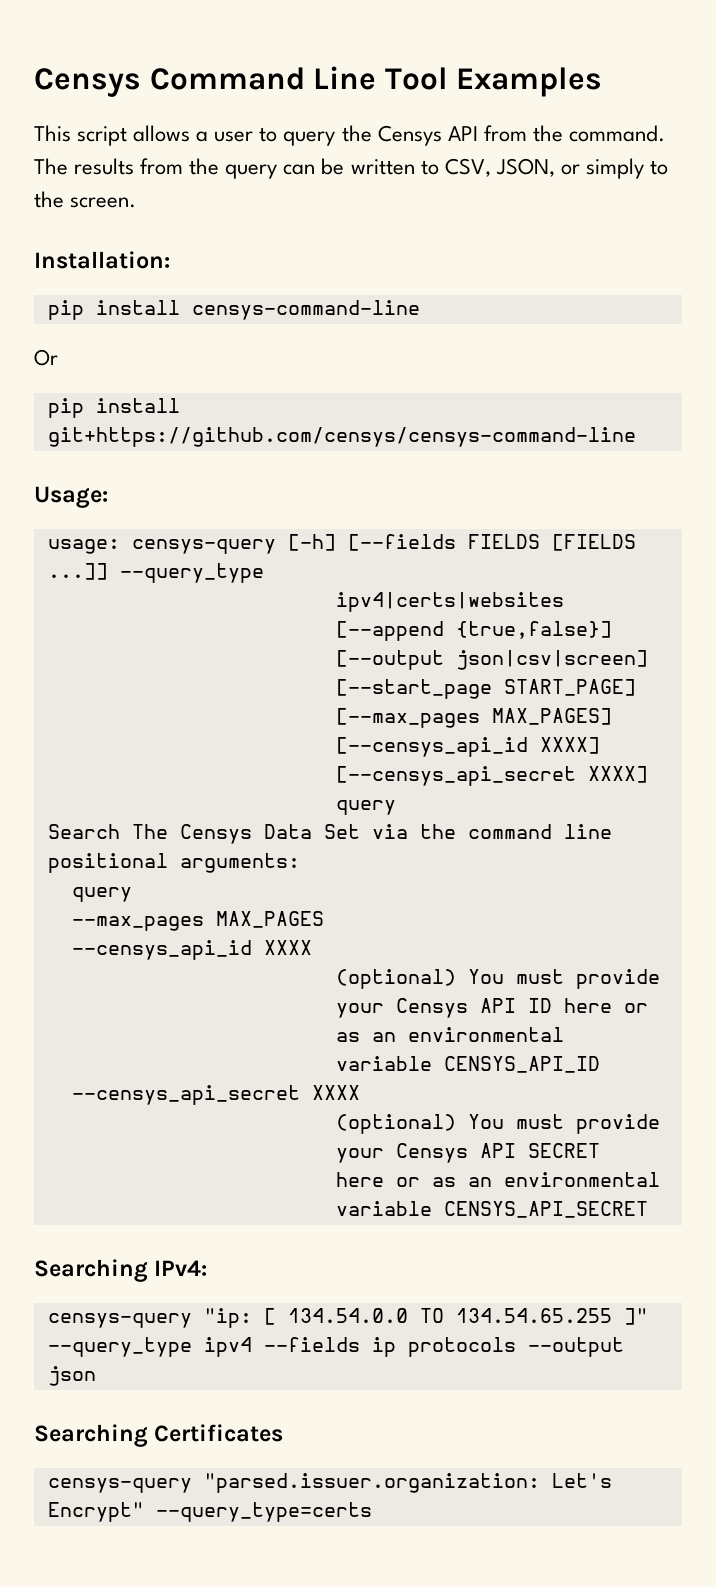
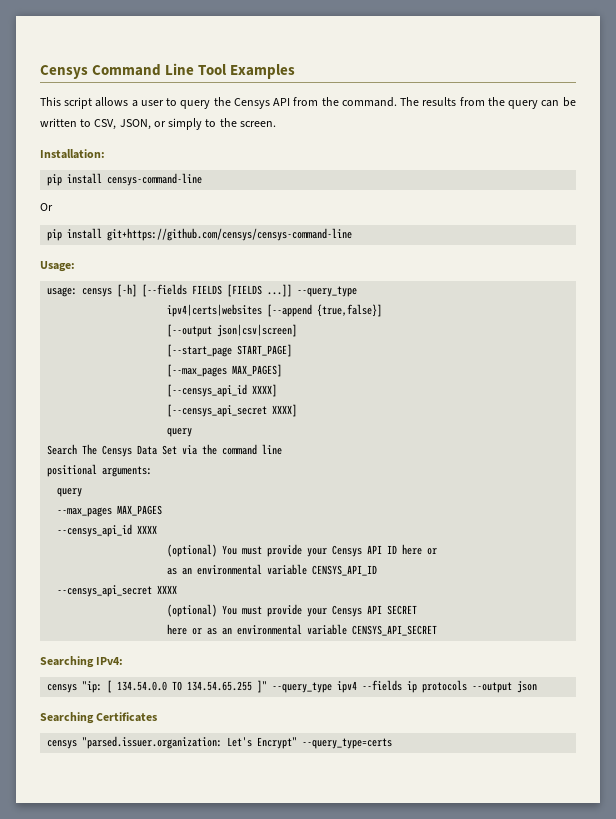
[131,539,276,554] censys-query -> [82,288,113,297] censys
[47,1313,192,1328] censys-query -> [47,684,78,693] censys
[47,1478,192,1493] censys-query -> [47,740,78,749] censys

